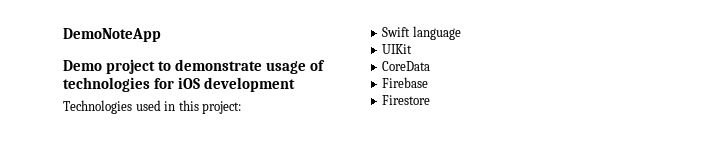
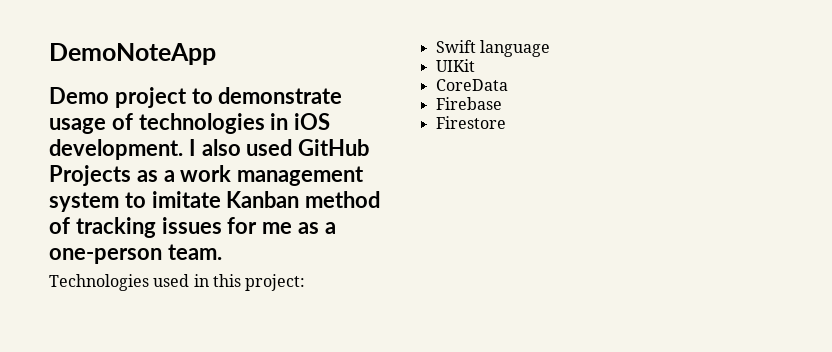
[153,77,295,92] for iOS development -> [270,113,331,130] [49,139,370,160] [49,165,365,186] [49,191,381,212] [49,217,336,238] [49,244,222,264] in iOS development. I also used GitHub Projects as a work management system to imitate Kanban method of tracking issues for me as a one-person team.

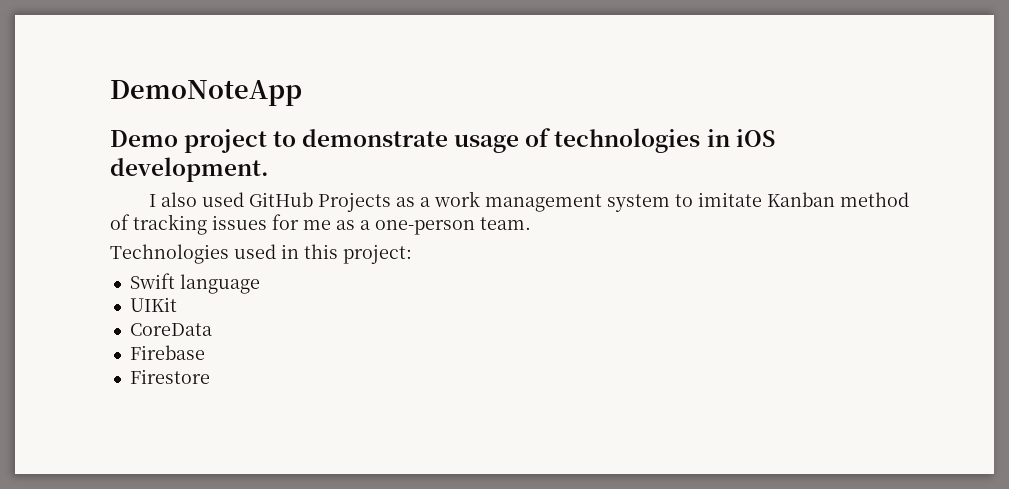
(183, 149) none -> (269, 169) //

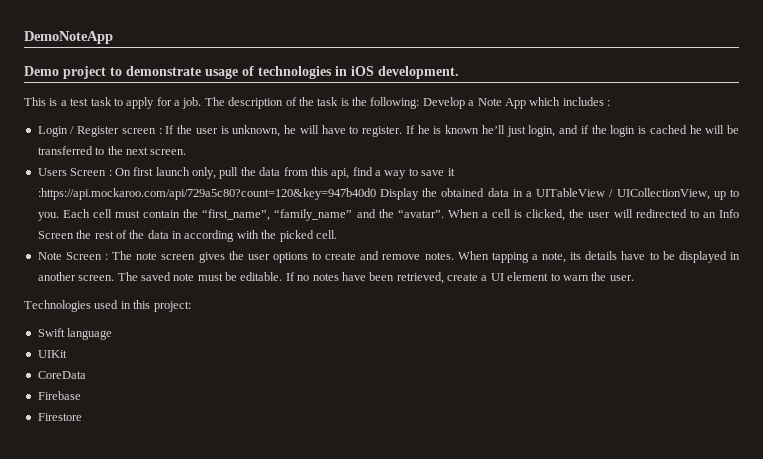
[149,191,910,212] [110,214,531,235] I also used GitHub Projects as a work management system to imitate Kanban method of tracking issues for me as a one-person team. -> [24,97,610,109] [37,125,740,137] [37,146,187,155] [37,167,455,179] [37,188,740,200] [37,209,740,221] [37,230,337,242] [37,251,740,263] [37,272,634,284] This is a test task to apply for a job. The description of the task is the following: Develop a Note App which includes : // Login / Register screen : If the user is unknown, he will have to register. If he is known he’ll just login, and if the login is cached he will be transferred to the next screen. // Users Screen : On first launch only, pull the data from this api, find a way to save it :https://api.mockaroo.com/api/729a5c80?count=120&key=947b40d0 Display the obtained data in a UITableView / UICollectionView, up to you. Each cell must contain the “first_name”, “family_name” and the “avatar”. When a cell is clicked, the user will redirected to an Info Screen the rest of the data in according with the picked cell. // Note Screen : The note screen gives the user options to create and remove notes. When tapping a note, its details have to be displayed in another screen. The saved note must be editable. If no notes have been retrieved, create a UI element to warn the user.

